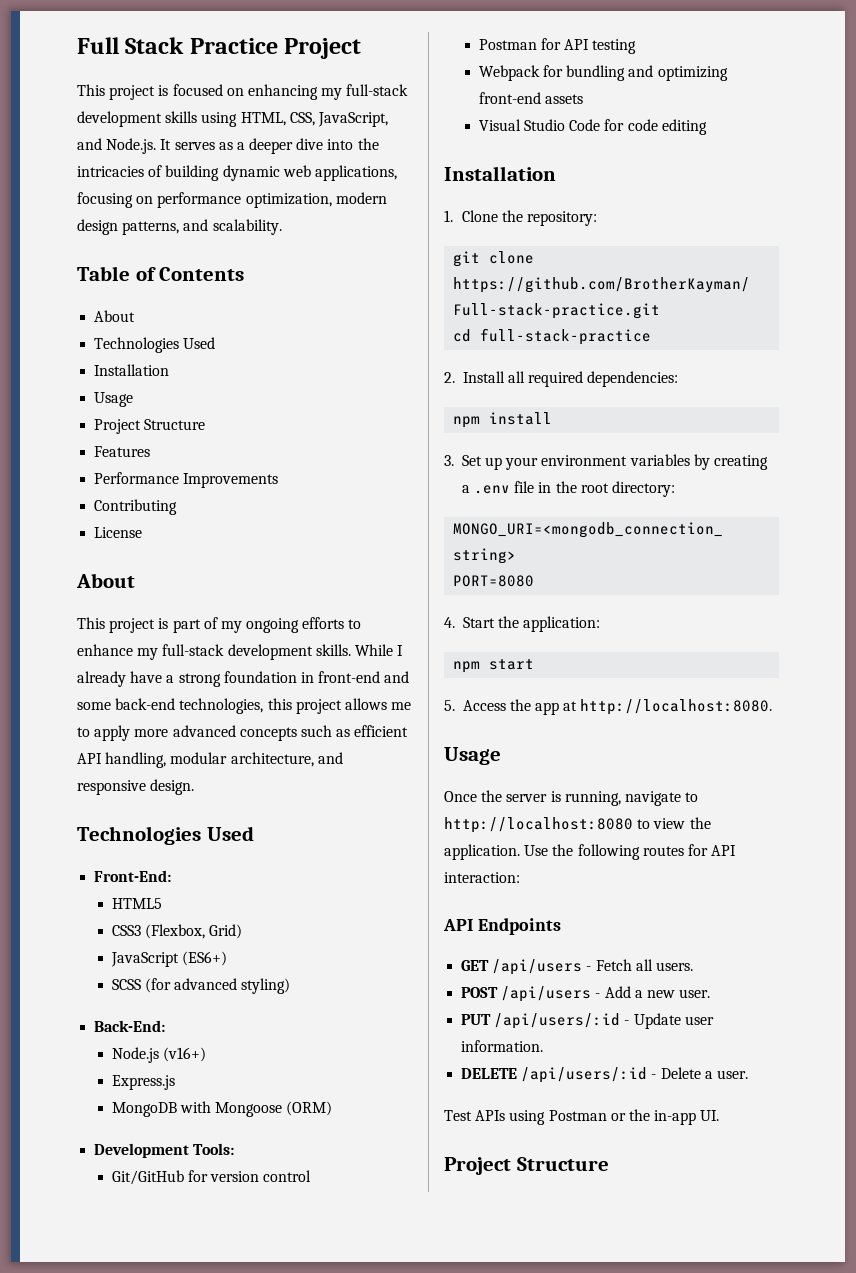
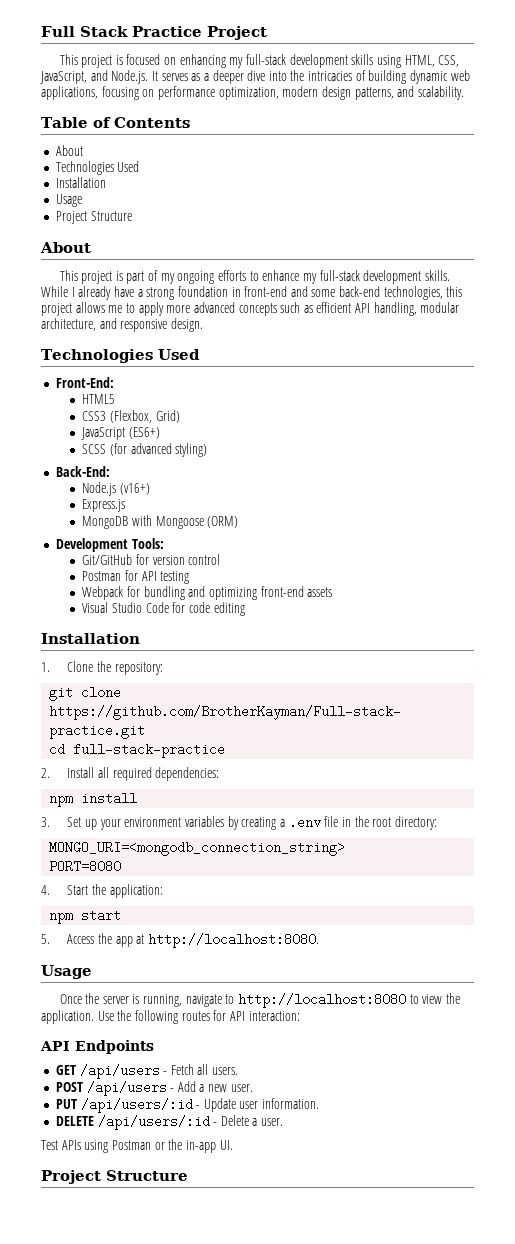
[94,446,151,457] [94,472,279,488] [94,499,178,515] [94,527,143,538] // Features // Performance Improvements // Contributing // License -> (132, 216) none

